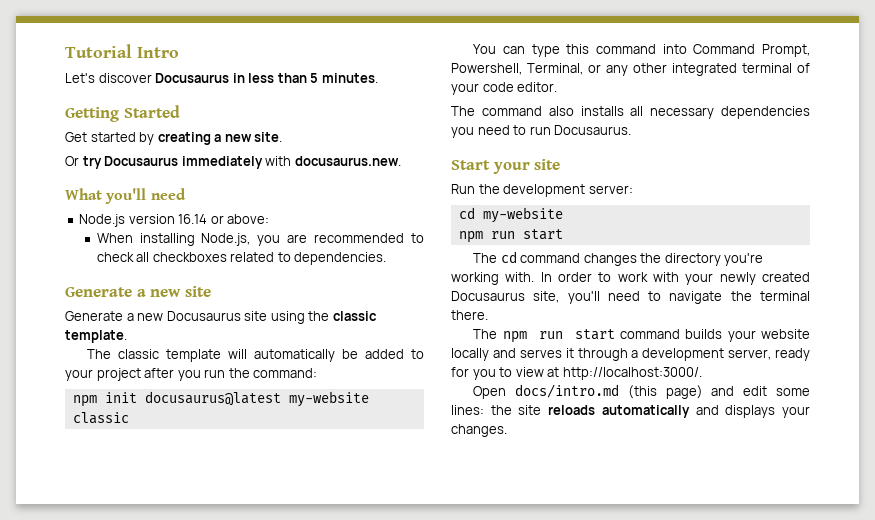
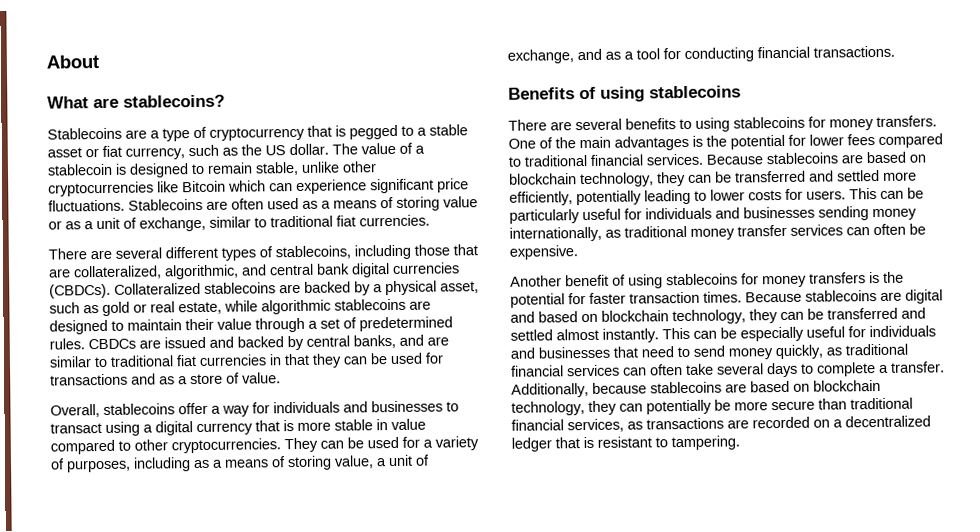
[65,44,179,58] [65,73,378,83] [65,105,180,122] [65,132,283,145] [65,156,401,169] [65,188,186,204] [79,214,270,227] [96,233,424,246] [96,252,387,265] [65,286,211,297] [65,311,377,324] [65,330,127,343] [87,349,425,362] [65,368,318,381] [72,391,369,407] [72,412,129,424] [473,44,810,57] [451,63,810,76] [451,82,558,95] [451,106,810,119] [451,125,632,138] [451,159,561,174] [451,184,633,197] [458,207,563,223] [458,229,563,243] [473,251,764,266] [451,272,810,285] [451,291,810,304] [451,310,488,320] [473,329,810,343] [451,348,810,361] [451,367,702,380] [473,384,810,399] [451,405,810,418] [451,424,507,437] Tutorial Intro // Let's discover Docusaurus in less than 5 minutes. // Getting Started // Get started by creating a new site. // Or try Docusaurus immediately with docusaurus.new. // What you'll need // Node.js version 16.14 or above: // When installing Node.js, you are recommended to check all checkboxes related to dependencies. // Generate a new site // Generate a new Docusaurus site using the classic template. // The classic template will automatically be added to your project after you run the command: // npm init docusaurus@latest my-website classic // You can type this command into Command Prompt, Powershell, Terminal, or any other integrated terminal of your code editor. // The command also installs all necessary dependencies you need to run Docusaurus. // Start your site // Run the development server: // cd my-website // npm run start // The cd command changes the directory you're working with. In order to work with your newly created Docusaurus site, you'll need to navigate the terminal there. // The npm run start command builds your website locally and serves it through a development server, ready for you to view at http://localhost:3000/. // Open docs/intro.md (this page) and edit some lines: the site reloads automatically and displays your changes. -> [46,55,99,69] [47,94,225,109] [47,124,468,142] [47,142,425,160] [47,161,377,178] [48,178,469,197] [48,196,478,212] [48,214,430,232] [48,244,478,261] [49,262,460,280] [49,280,479,299] [49,298,431,316] [49,316,453,335] [49,334,449,351] [49,352,444,368] [50,372,281,386] [50,400,459,418] [50,418,426,436] [50,436,479,455] [50,454,430,473] [507,45,895,64] [508,85,741,102] [508,115,937,132] [508,133,943,151] [508,151,926,167] [509,169,917,188] [509,187,924,206] [509,206,917,224] [509,223,926,242] [509,245,578,260] [510,271,904,289] [510,289,943,308] [510,307,926,325] [510,325,936,343] [510,343,908,360] [511,361,945,378] [511,379,881,398] [511,397,913,416] [511,415,931,433] [511,435,740,452] About // What are stablecoins? // Stablecoins are a type of cryptocurrency that is pegged to a stable asset or fiat currency, such as the US dollar. The value of a stablecoin is designed to remain stable, unlike other cryptocurrencies like Bitcoin which can experience significant price fluctuations. Stablecoins are often used as a means of storing value or as a unit of exchange, similar to traditional fiat currencies. // There are several different types of stablecoins, including those that are collateralized, algorithmic, and central bank digital currencies (CBDCs). Collateralized stablecoins are backed by a physical asset, such as gold or real estate, while algorithmic stablecoins are designed to maintain their value through a set of predetermined rules. CBDCs are issued and backed by central banks, and are similar to traditional fiat currencies in that they can be used for transactions and as a store of value. // Overall, stablecoins offer a way for individuals and businesses to transact using a digital currency that is more stable in value compared to other cryptocurrencies. They can be used for a variety of purposes, including as a means of storing value, a unit of exchange, and as a tool for conducting financial transactions. // Benefits of using stablecoins // There are several benefits to using stablecoins for money transfers. One of the main advantages is the potential for lower fees compared to traditional financial services. Because stablecoins are based on blockchain technology, they can be transferred and settled more efficiently, potentially leading to lower costs for users. This can be particularly useful for individuals and businesses sending money internationally, as traditional money transfer services can often be expensive. // Another benefit of using stablecoins for money transfers is the potential for faster transaction times. Because stablecoins are digital and based on blockchain technology, they can be transferred and settled almost instantly. This can be especially useful for individuals and businesses that need to send money quickly, as traditional financial services can often take several days to complete a transfer. Additionally, because stablecoins are based on blockchain technology, they can potentially be more secure than traditional financial services, as transactions are recorded on a decentralized ledger that is resistant to tampering.

